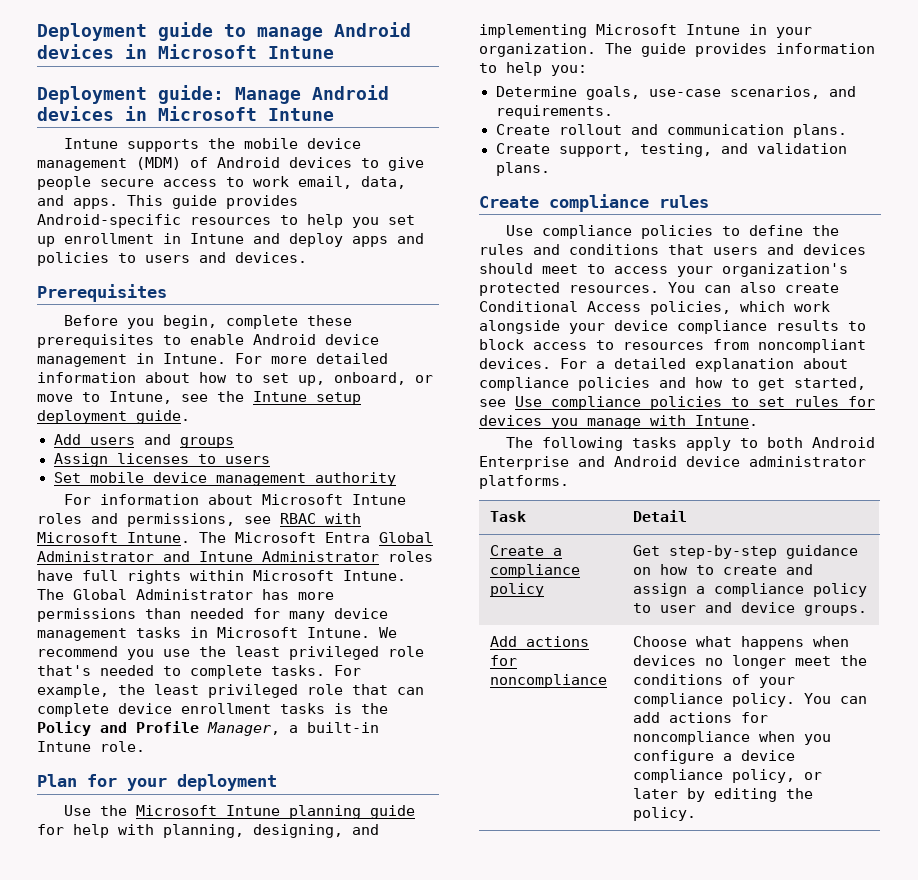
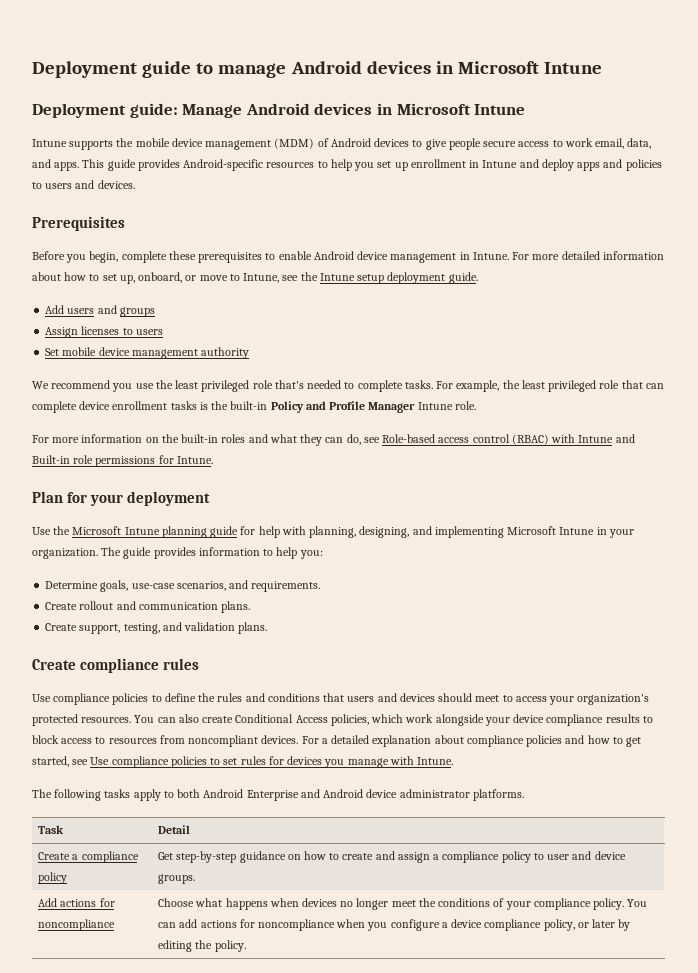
[64,494,407,505] [37,513,361,527] [37,532,433,543] [37,551,433,562] [37,570,406,584] [37,589,334,600] [37,608,388,622] [37,627,370,641] For information about Microsoft Intune roles and permissions, see RBAC with Microsoft Intune. The Microsoft Entra Global Administrator and Intune Administrator roles have full rights within Microsoft Intune. The Global Administrator has more permissions than needed for many device management tasks in Microsoft Intune. -> (250, 353) none
(388, 708) none -> [230,401,268,410] built-in
[207,722,379,736] Manager, a built-in -> [368,402,416,413] Manager
(145, 746) none -> [32,434,635,446] [32,455,213,467] // For more information on the built-in roles and what they can do, see Role-based access control (RBAC) with Intune and Built-in role permissions for Intune.

